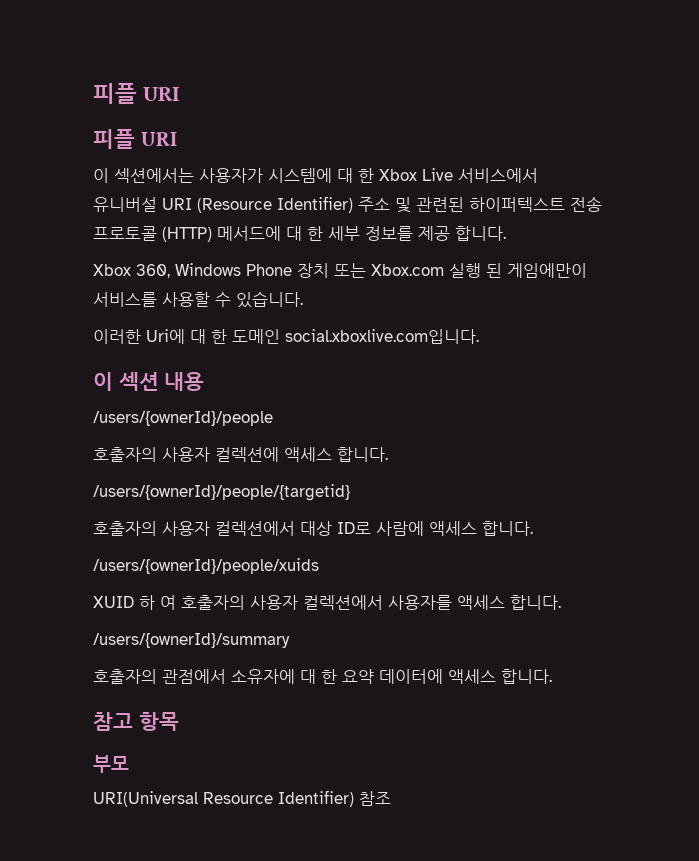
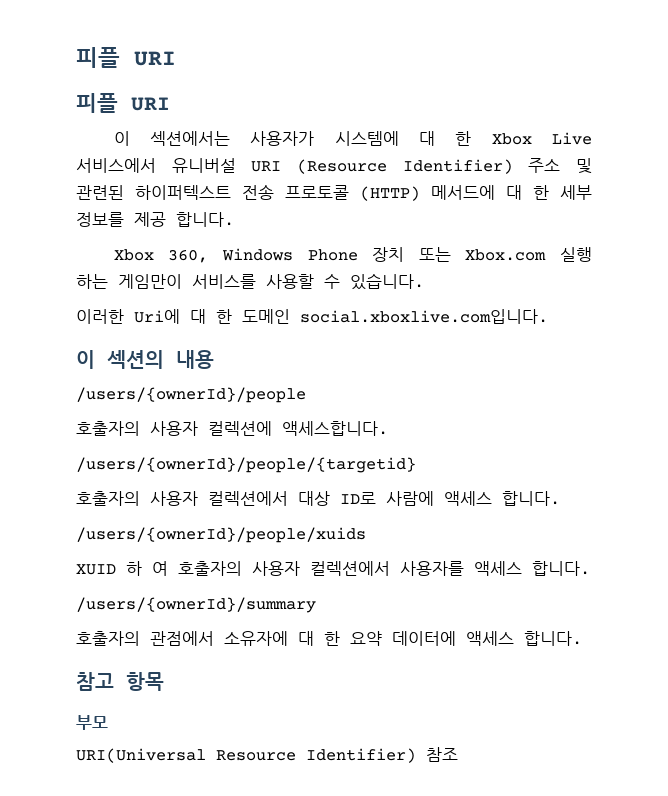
[486,263,587,278] 된 게임에만이 -> [76,274,182,289] 하는 게임만이
[118,372,159,391] 섹션 -> [107,350,164,369] 섹션의
[284,447,388,462] 액세스 합니다. -> [282,421,388,436] 액세스합니다.

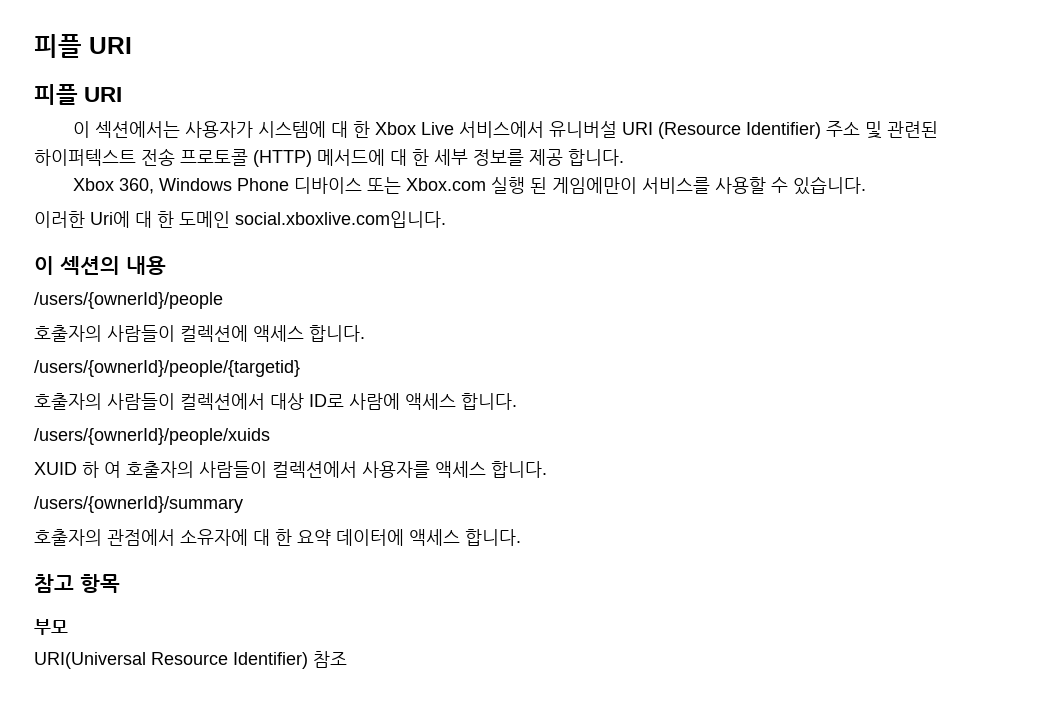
[372,247,405,262] 장치 -> [293,177,362,194] 디바이스
[76,274,182,289] 하는 게임만이 -> [529,177,637,194] 된 게임에만이
[150,421,388,436] 사용자 컬렉션에 액세스합니다. -> [107,325,365,342] 사람들이 컬렉션에 액세스 합니다.
[150,491,198,506] 사용자 -> [107,393,175,410] 사람들이
[252,561,300,576] 사용자 -> [199,461,267,478] 사람들이

